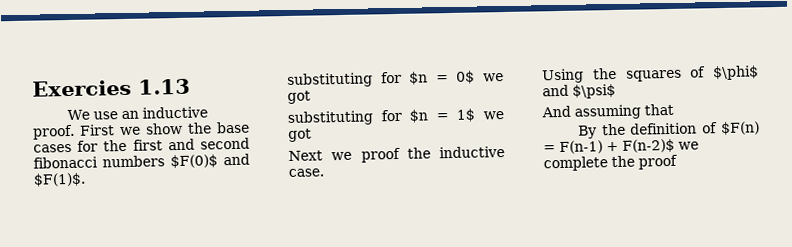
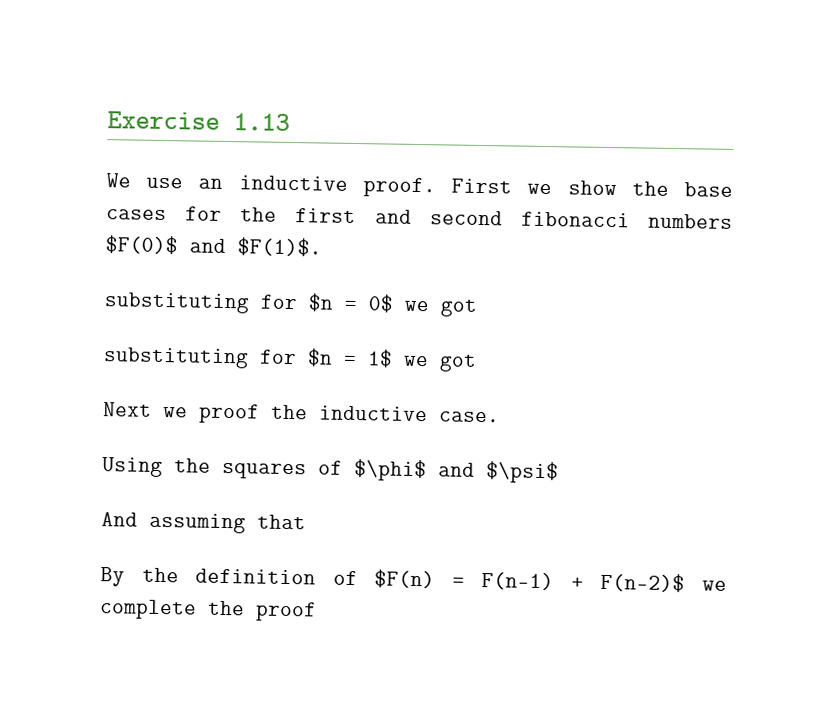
[32,79,132,97] Exercies -> [107,111,220,130] Exercise

